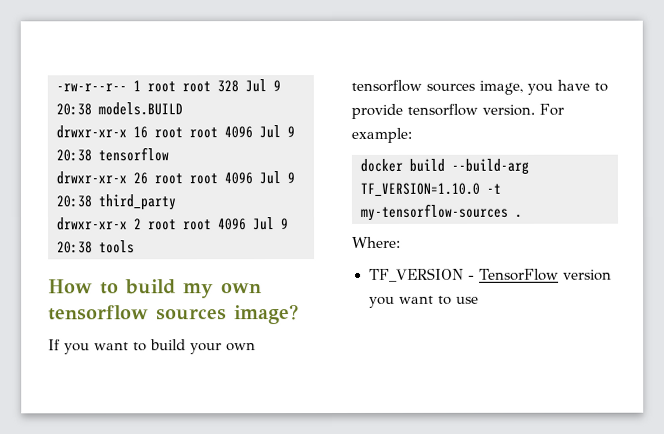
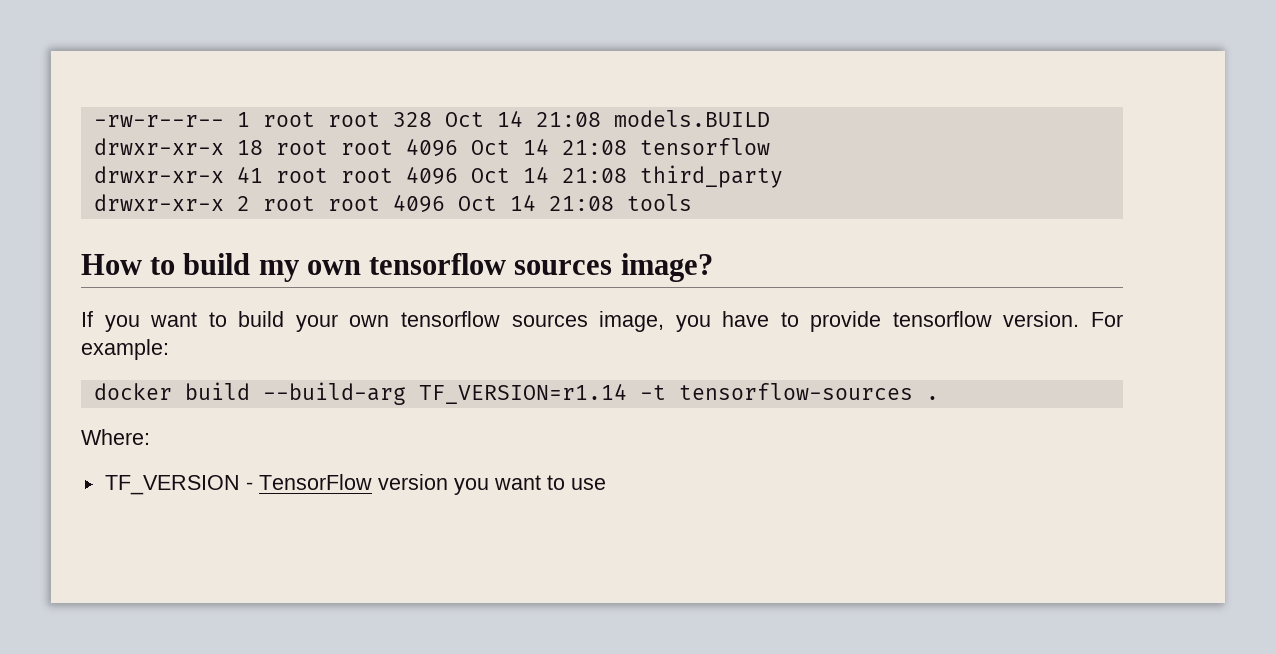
[245,79,281,93] [56,103,92,116] Jul 9 20:38 -> [444,110,601,127] Oct 14 21:08
[133,125,295,139] [56,149,92,162] 16 root root 4096 Jul 9 20:38 -> [236,138,627,157] 18 root root 4096 Oct 14 21:08
[133,171,295,185] [56,195,92,208] 26 root root 4096 Jul 9 20:38 -> [236,166,627,185] 41 root root 4096 Oct 14 21:08
[253,217,289,231] [57,241,93,254] Jul 9 20:38 -> [457,194,614,211] Oct 14 21:08
[360,182,501,197] [360,203,509,221] TF_VERSION=1.10.0 -t my-tensorflow-sources -> [418,383,913,404] TF_VERSION=r1.14 -t tensorflow-sources

